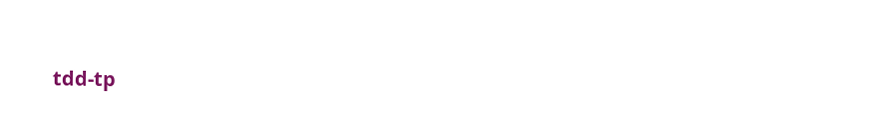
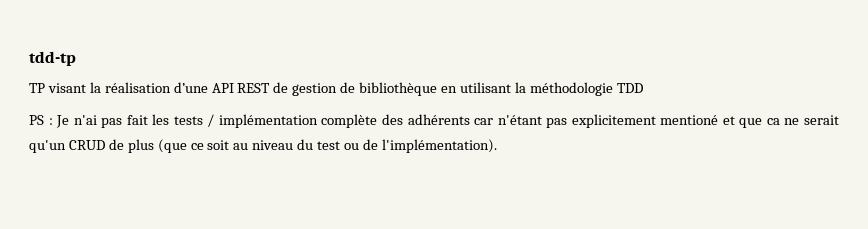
(116, 81) none -> [29,82,643,96] [29,114,839,128] [29,139,497,153] // TP visant la réalisation d’une API REST de gestion de bibliothèque en utilisant la méthodologie TDD // PS : Je n'ai pas fait les tests / implémentation complète des adhérents car n'étant pas explicitement mentioné et que ca ne serait qu'un CRUD de plus (que ce soit au niveau du test ou de l'implémentation).

